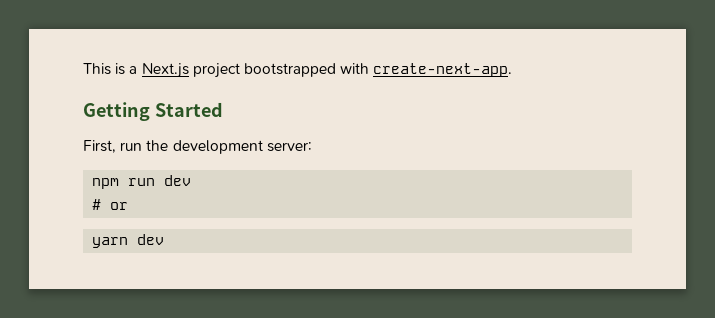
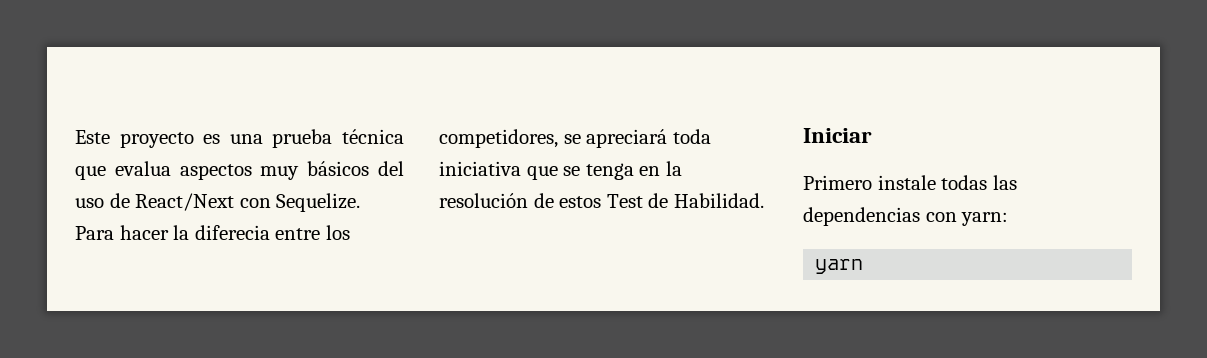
[83,63,513,78] [83,102,223,121] [83,140,312,154] [92,175,192,189] [92,199,129,210] This is a Next.js project bootstrapped with create-next-app. // Getting Started // First, run the development server: // npm run dev // # or -> [75,129,404,148] [75,161,404,180] [75,193,361,212] [75,225,350,240] [439,129,711,148] [439,161,682,180] [439,193,764,208] [803,128,872,143] [803,175,1017,190] [803,207,1009,226] Este proyecto es una prueba técnica que evalua aspectos muy básicos del uso de React/Next con Sequelize. Para hacer la diferecia entre los competidores, se apreciará toda iniciativa que se tenga en la resolución de estos Test de Habilidad. // Iniciar // Primero instale todas las dependencias con yarn:
[137,234,165,245] dev -> (864, 266) none

